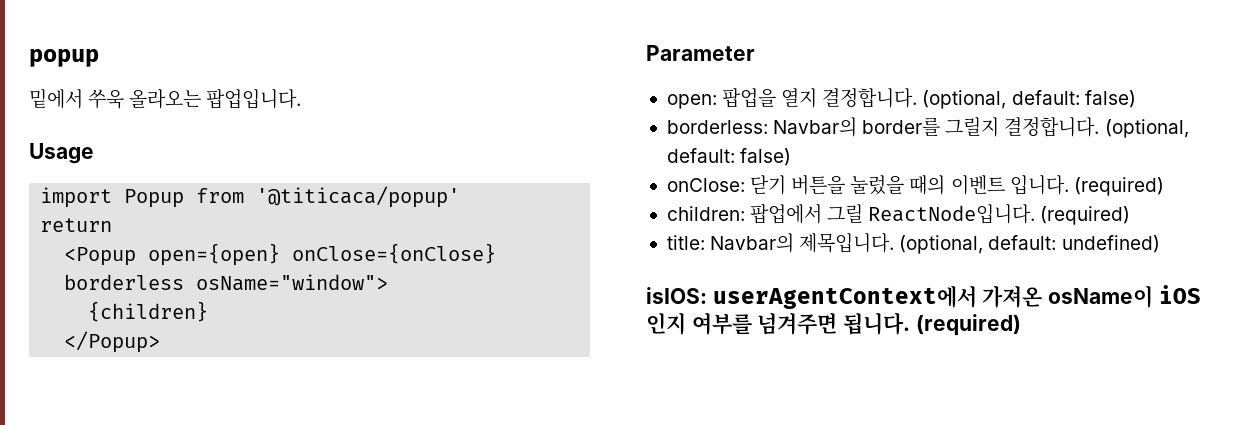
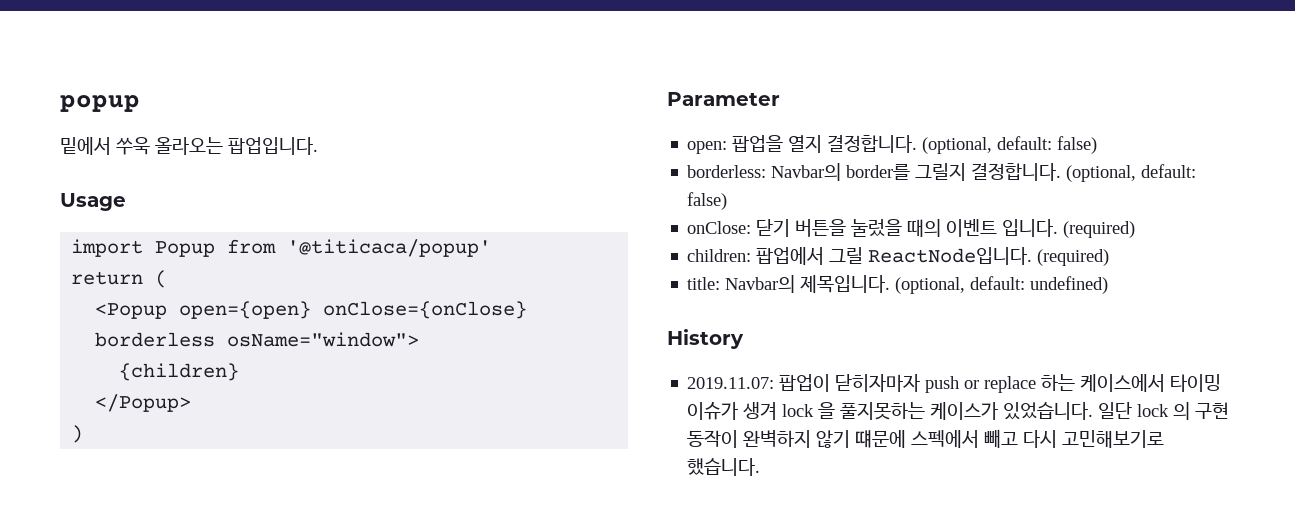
(113, 225) none -> [155,270,168,288] (
(161, 342) none -> [71,425,84,443] // )
[646,285,1201,309] [646,312,1021,336] isIOS: userAgentContext에서 가져온 osName이 iOS 인지 여부를 넘겨주면 됩니다. (required) -> [667,329,744,349] [687,374,1222,393] [687,402,1230,420] [687,429,1165,448] [687,458,761,476] History // 2019.11.07: 팝업이 닫히자마자 push or replace 하는 케이스에서 타이밍 이슈가 생겨 lock 을 풀지못하는 케이스가 있었습니다. 일단 lock 의 구현 동작이 완벽하지 않기 떄문에 스펙에서 빼고 다시 고민해보기로 했습니다.

